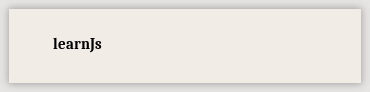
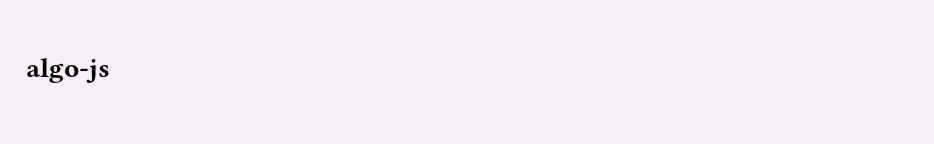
[53,37,102,53] learnJs -> [26,58,110,83] algo-js

